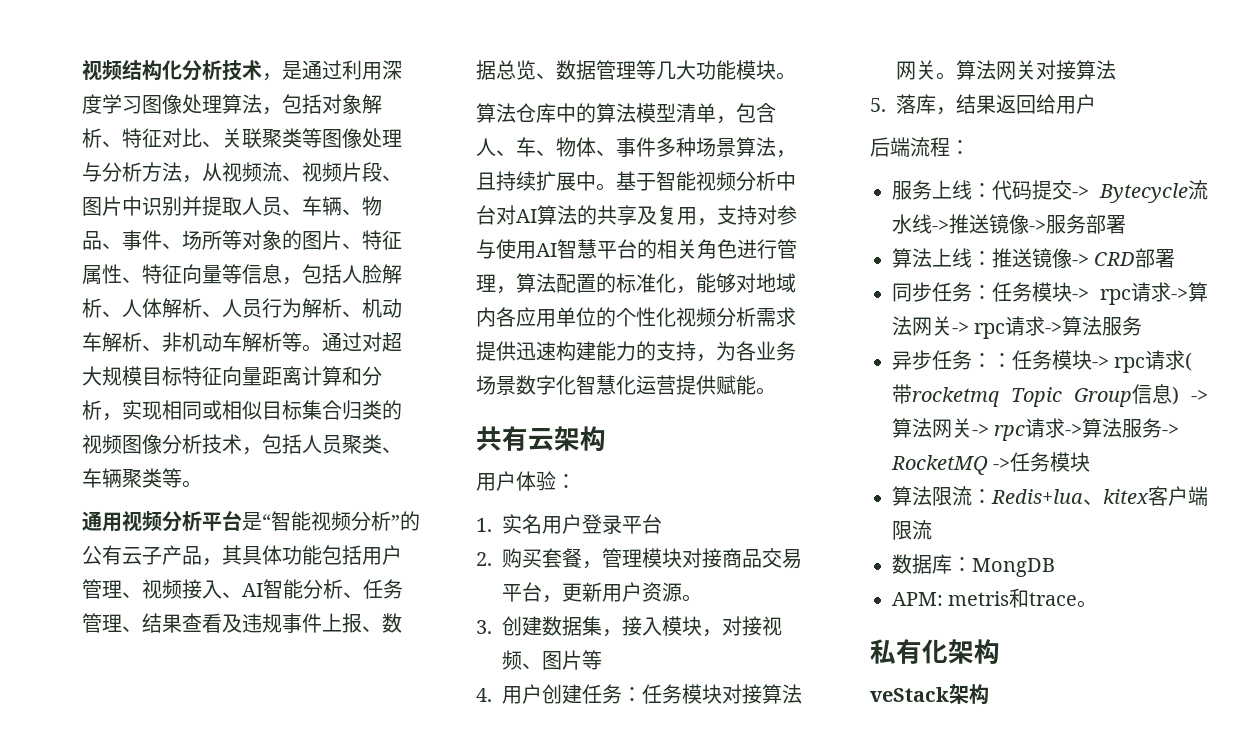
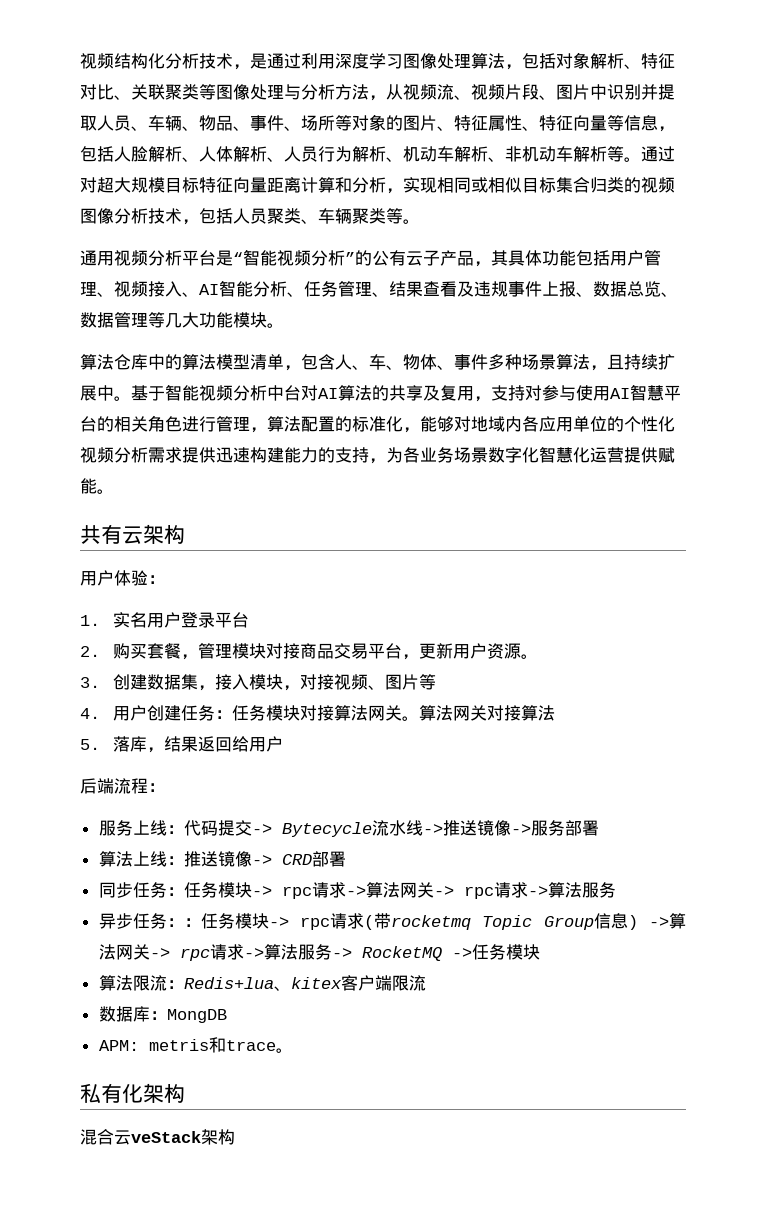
(1000, 651) none -> [80,1129,131,1145] 混合云

